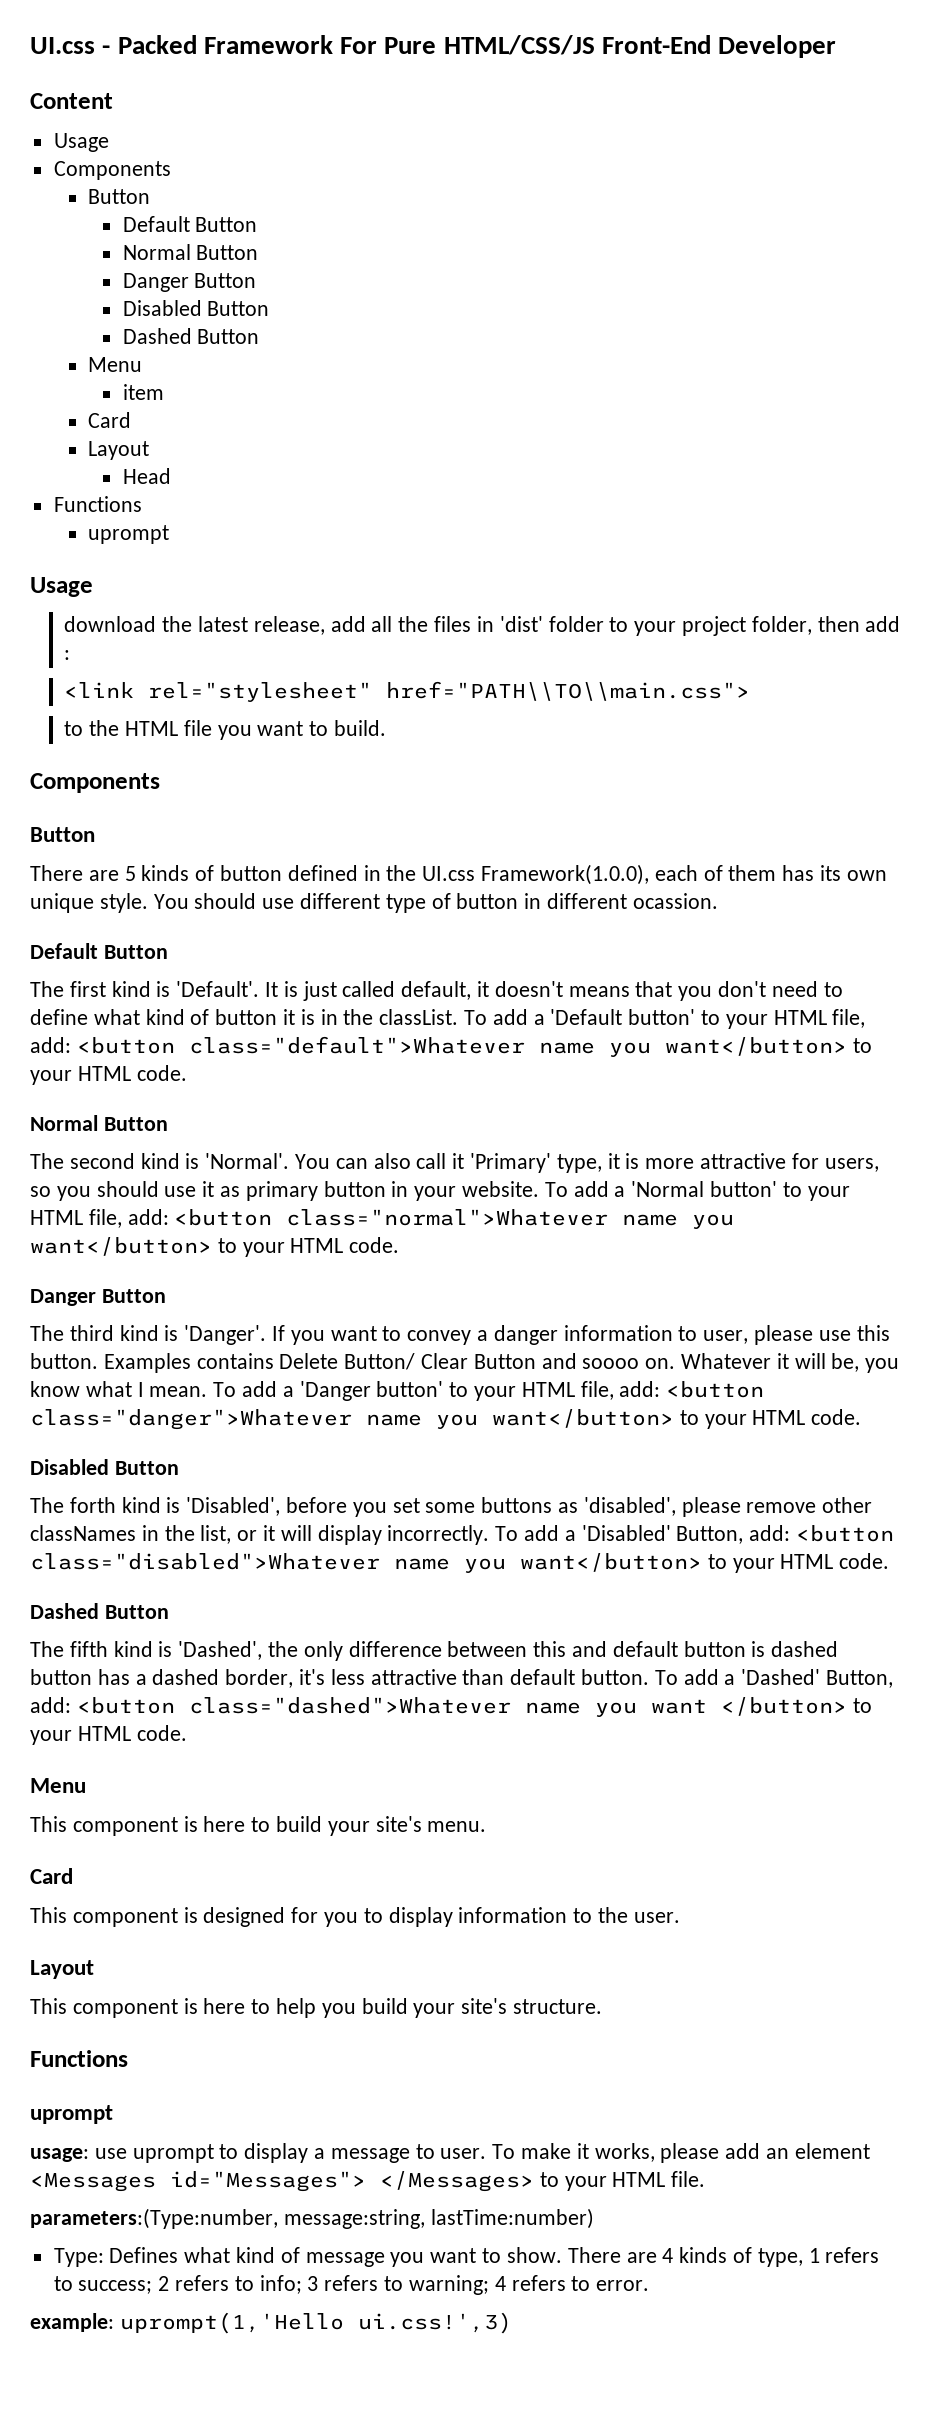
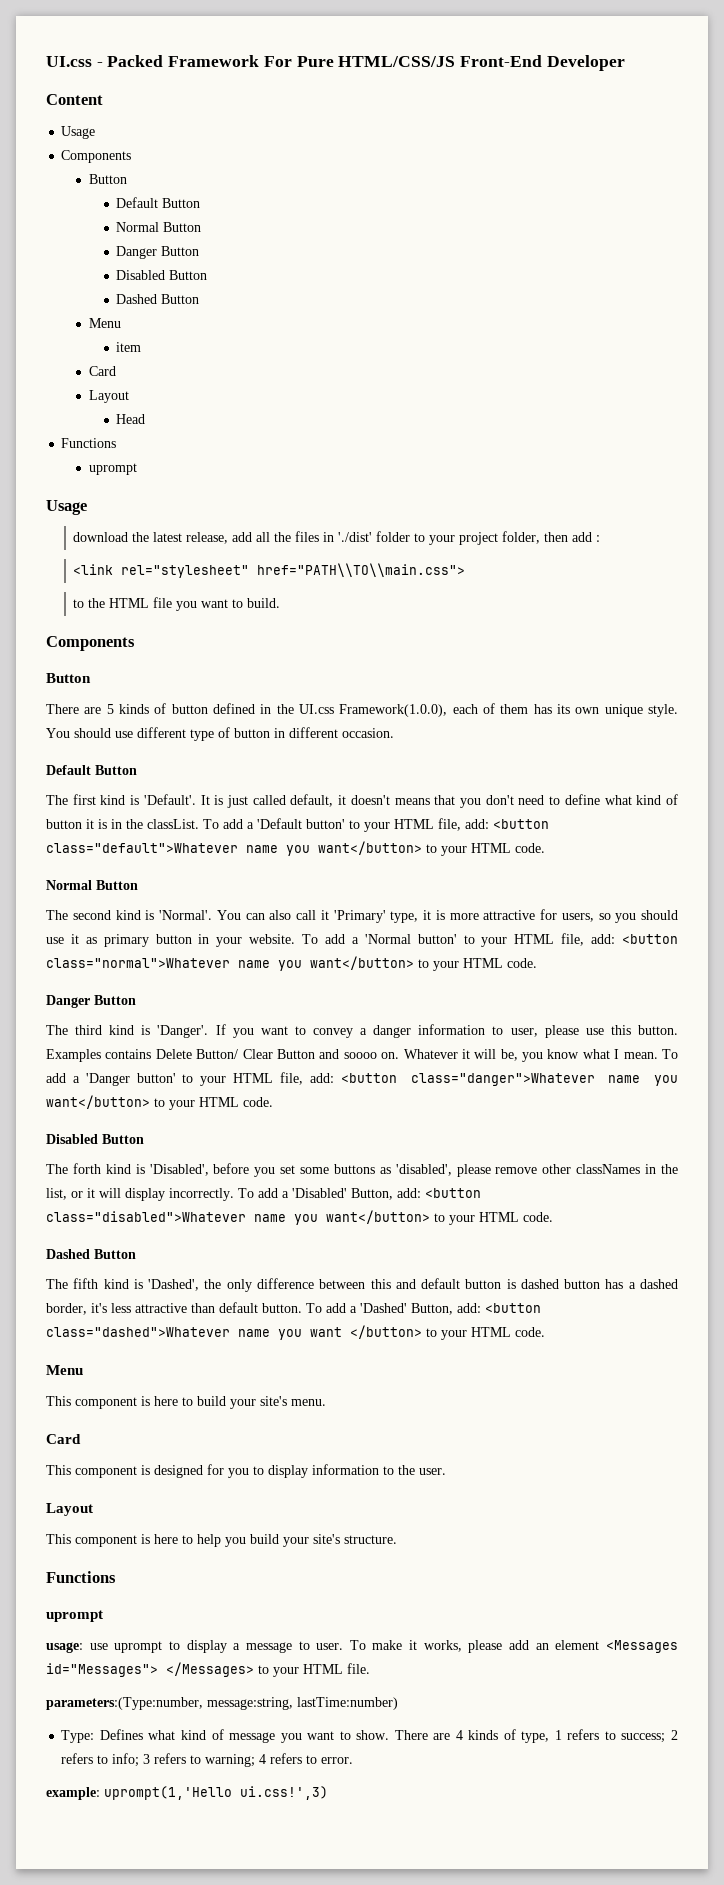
[499,616,543,632] 'dist' -> [338,532,373,542] './dist'
[632,893,718,909] ocassion. -> [342,728,394,738] occasion.

